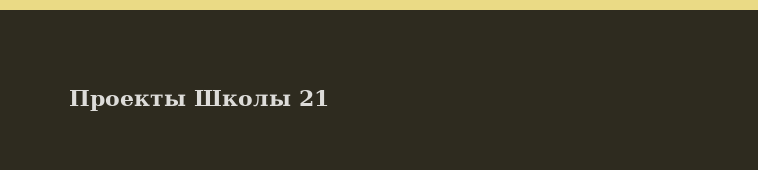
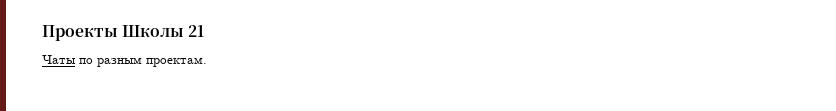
(329, 98) none -> [42,55,207,67] // Чаты по разным проектам.

